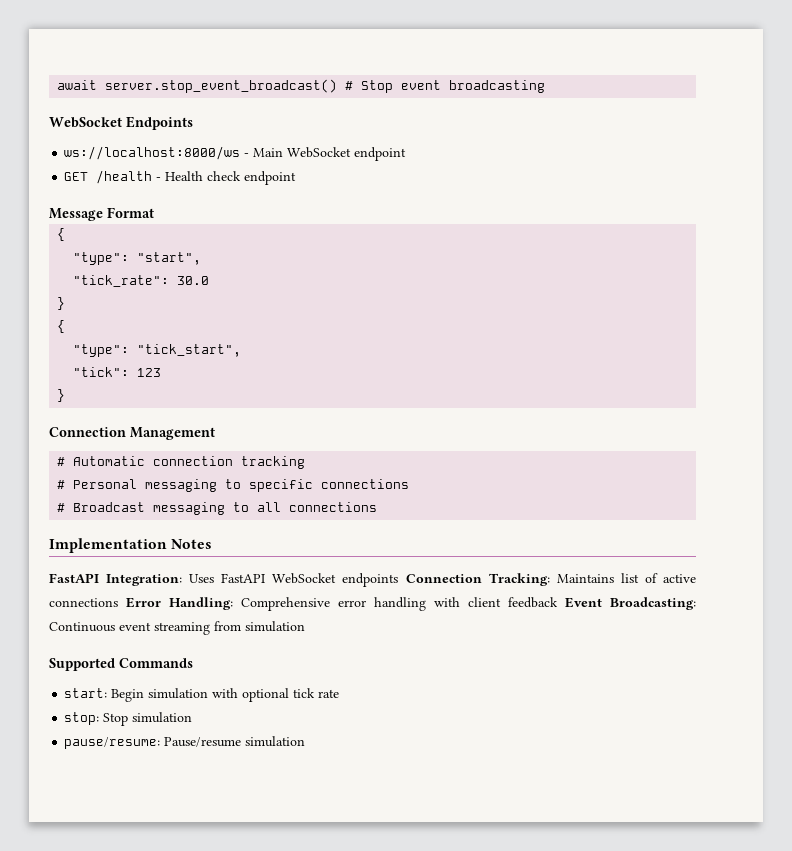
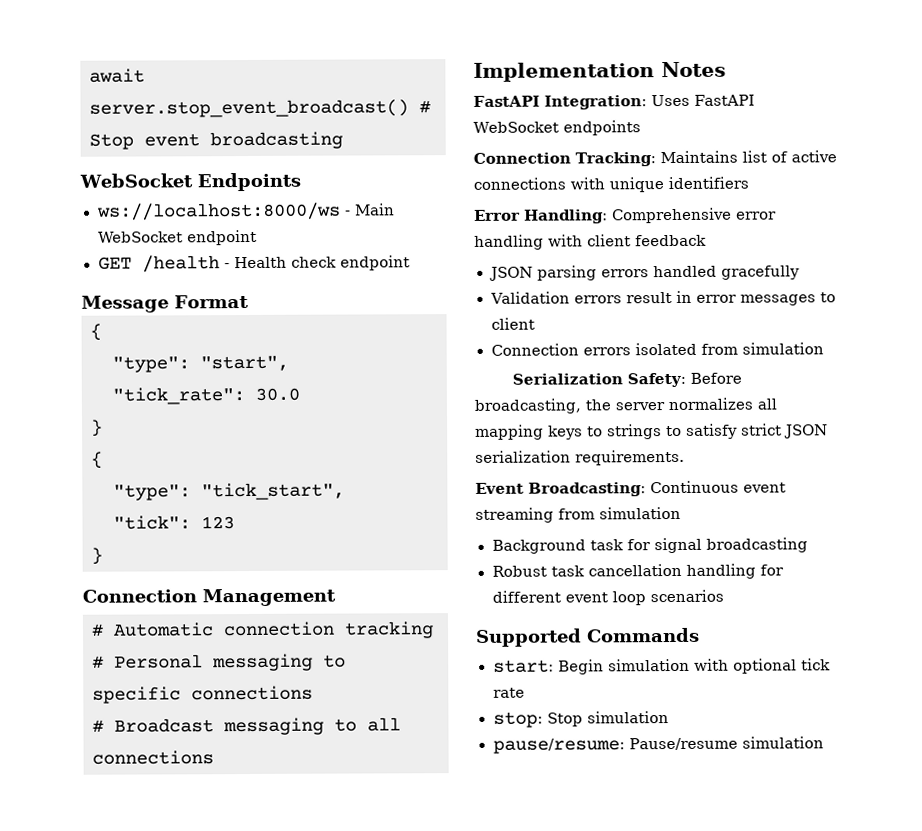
(399, 580) none -> (641, 128) //
(118, 602) none -> [570,176,749,193] with unique identifiers //
(558, 602) none -> [488,265,800,281] [489,290,837,306] [490,317,535,330] [490,342,824,356] [512,372,743,388] [474,397,777,414] [475,423,828,440] [475,449,685,466] // JSON parsing errors handled gracefully // Validation errors result in error messages to client // Connection errors isolated from simulation // Serialization Safety: Before broadcasting, the server normalizes all mapping keys to strings to satisfy strict JSON serialization requirements. //
(305, 626) none -> [491,537,808,554] [491,563,784,579] [491,589,724,606] // Background task for signal broadcasting // Robust task cancellation handling for different event loop scenarios

